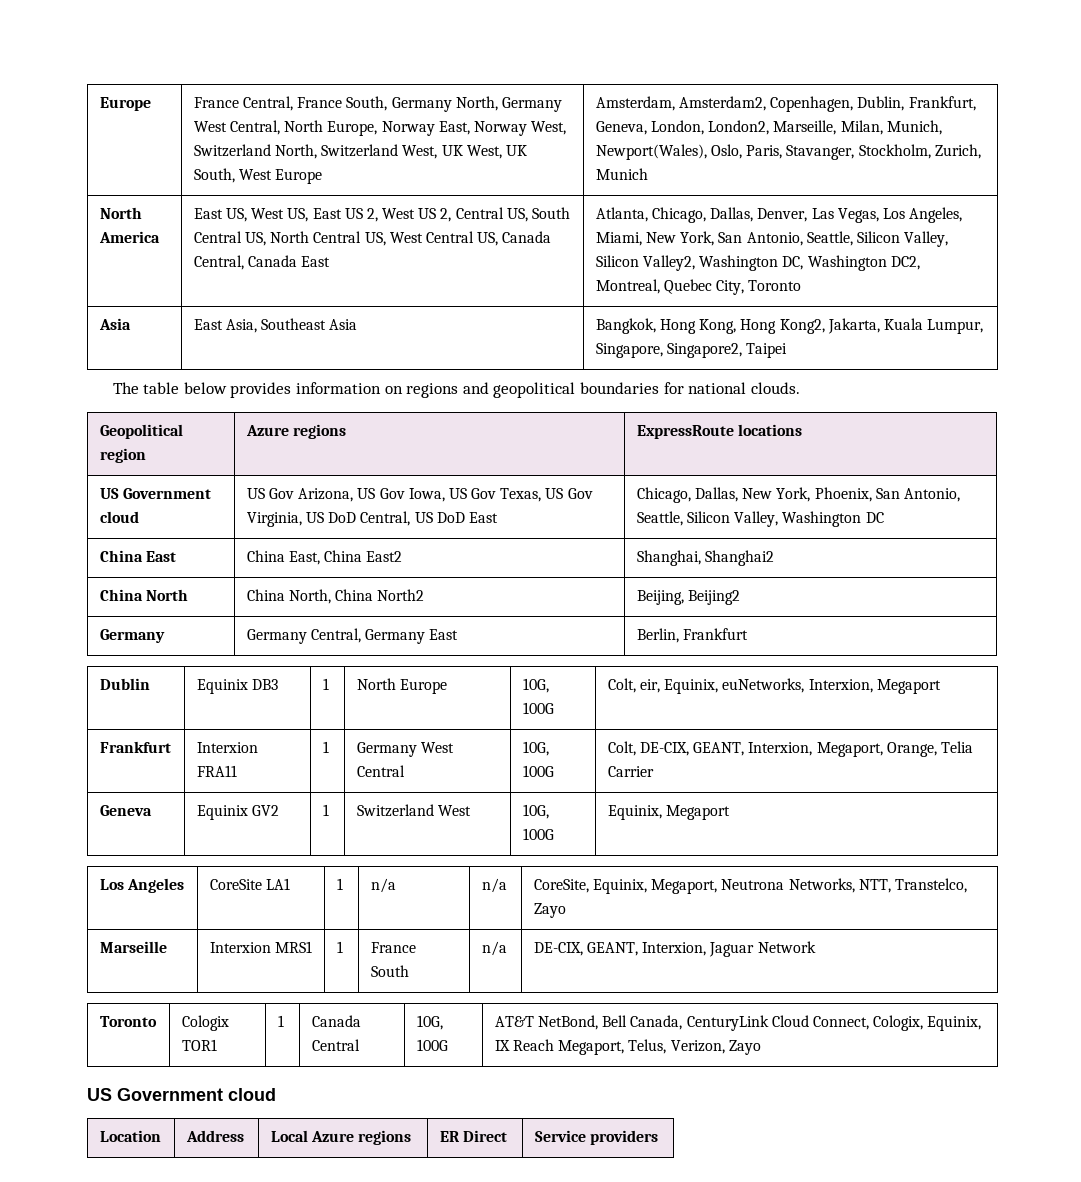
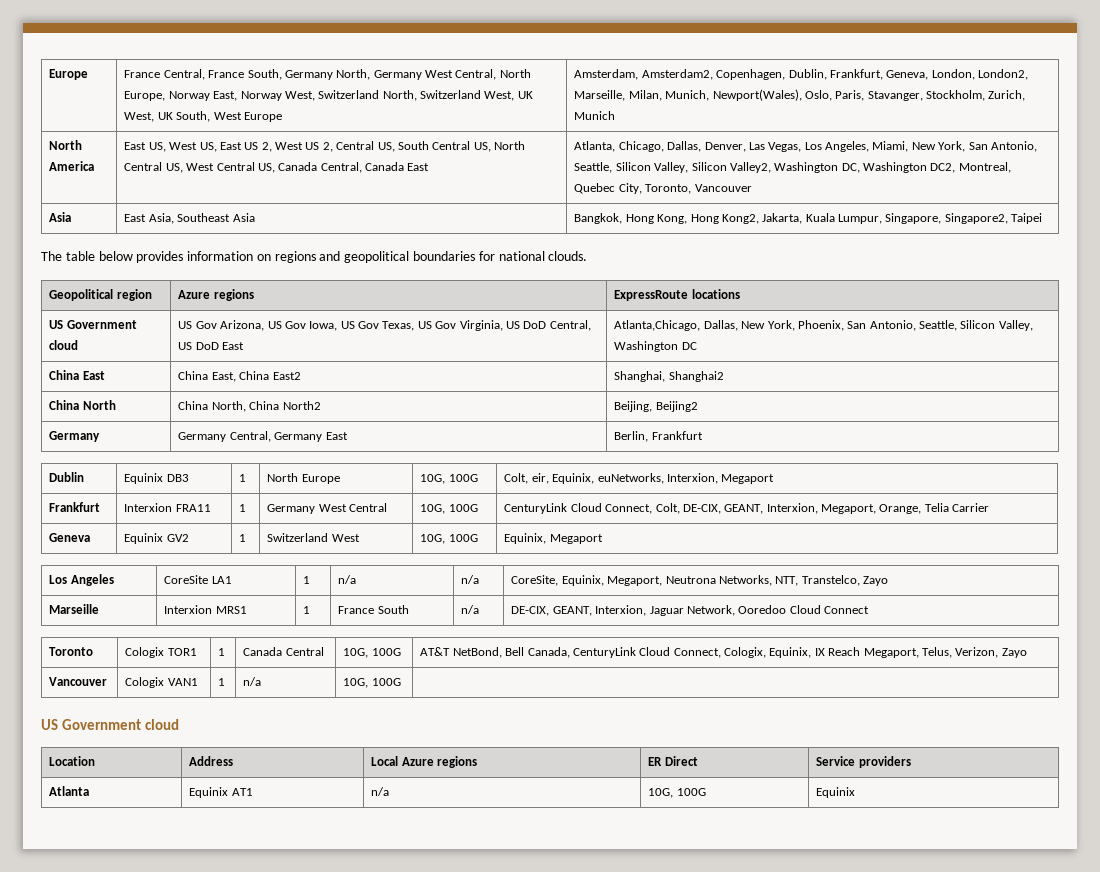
[748,280,802,291] Toronto -> [645,184,752,194] Toronto, Vancouver
[636,487,691,503] Chicago, -> [614,320,701,331] Atlanta,Chicago,
(554, 771) none -> [504,503,653,514] CenturyLink Cloud Connect,
[757,941,816,953] Network -> [686,605,870,616] Network, Ooredoo Cloud Connect
(761, 1047) none -> [49,677,108,686] [125,677,198,688] [218,678,226,686] [243,677,262,686] [343,678,401,688] // Vancouver | Cologix VAN1 | 1 | n/a | 10G, 100G |
(658, 1137) none -> [49,786,90,796] [189,787,253,798] [371,787,390,796] [648,788,706,798] [816,787,856,798] // Atlanta | Equinix AT1 | n/a | 10G, 100G | Equinix

